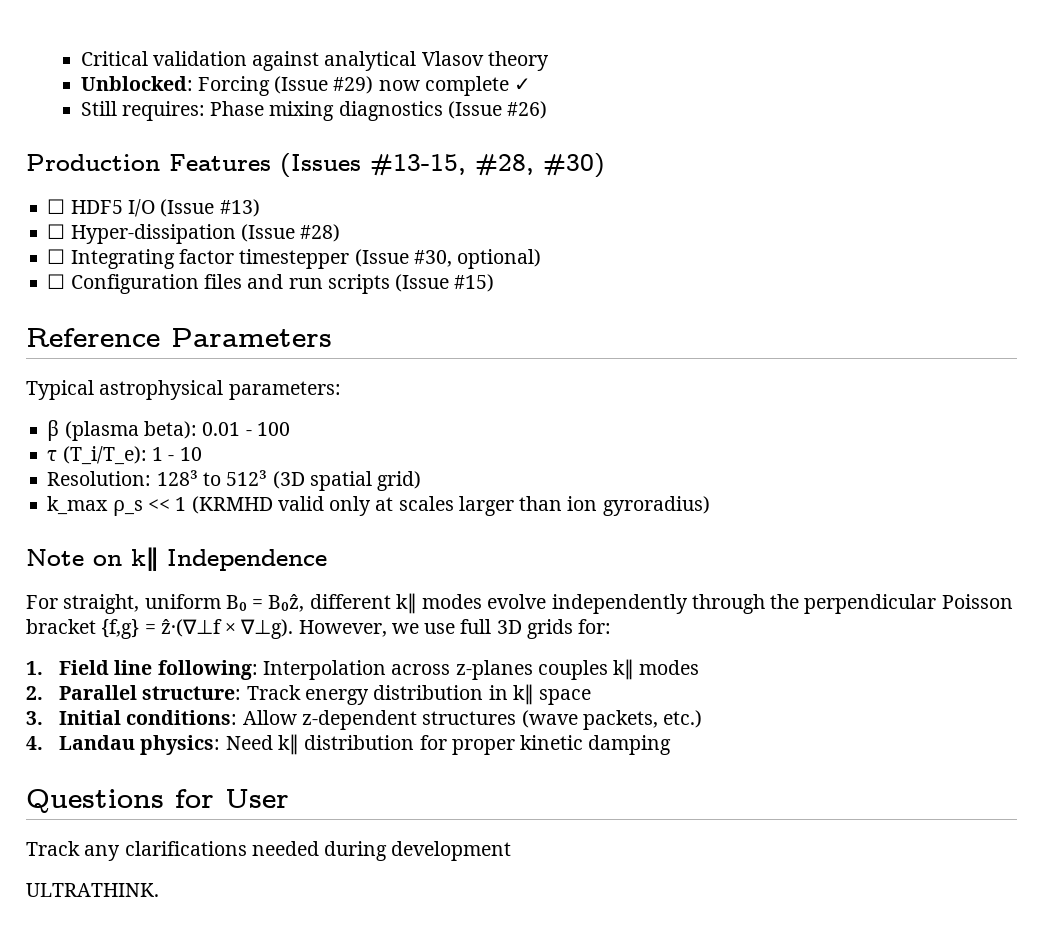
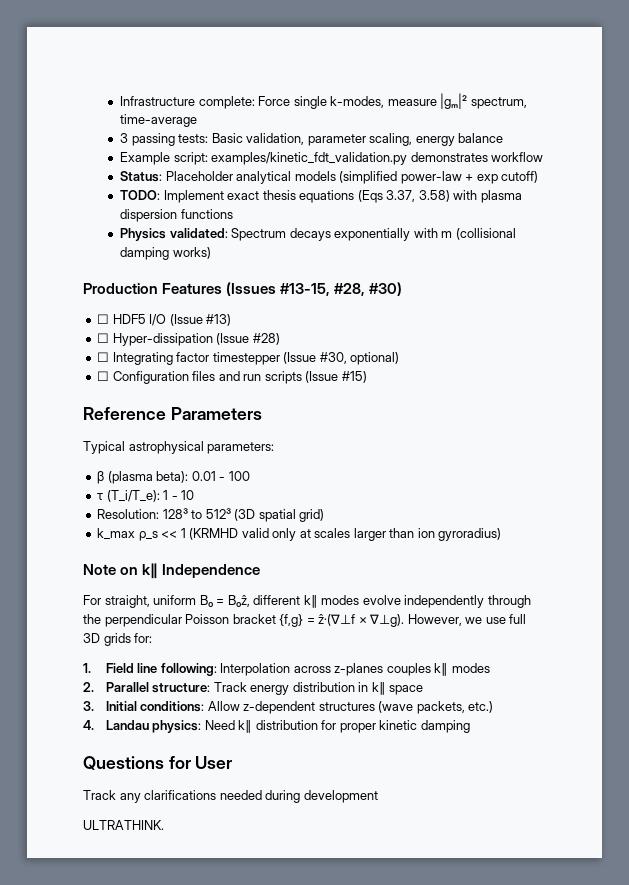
[80,51,549,71] [80,76,532,96] [80,101,548,121] Critical validation against analytical Vlasov theory // Unblocked: Forcing (Issue #29) now complete ✓ // Still requires: Phase mixing diagnostics (Issue #26) -> [120,93,527,109] [120,114,198,127] [120,133,504,146] [120,152,544,165] [120,171,539,184] [120,190,522,203] [120,209,233,222] [120,228,516,241] [120,247,211,260] Infrastructure complete: Force single k-modes, measure |gₘ|² spectrum, time-average // 3 passing tests: Basic validation, parameter scaling, energy balance // Example script: examples/kinetic_fdt_validation.py demonstrates workflow // Status: Placeholder analytical models (simplified power-law + exp cutoff) // TODO: Implement exact thesis equations (Eqs 3.37, 3.58) with plasma dispersion functions // Physics validated: Spectrum decays exponentially with m (collisional damping works)

